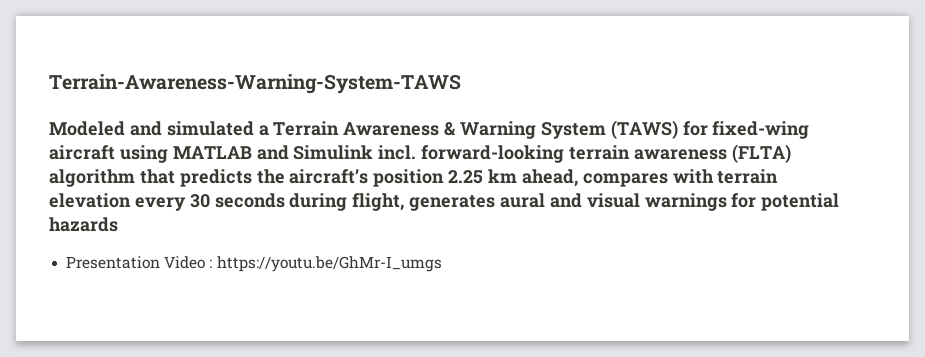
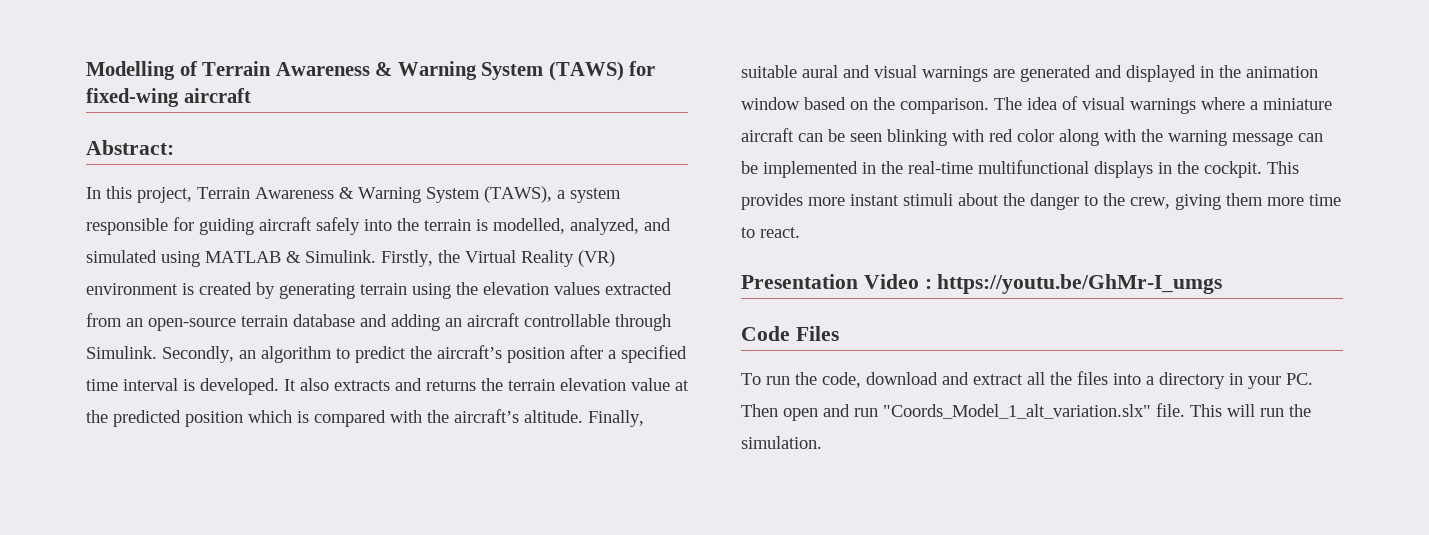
[49,74,461,94] [49,121,269,136] Terrain-Awareness-Warning-System-TAWS // Modeled and simulated a -> [86,61,198,80] Modelling of
[119,144,791,163] [49,169,779,187] [49,193,840,211] [49,217,118,232] [66,256,442,272] using MATLAB and Simulink incl. forward-looking terrain awareness (FLTA) algorithm that predicts the aircraft’s position 2.25 km ahead, compares with terrain elevation every 30 seconds during flight, generates aural and visual warnings for potential hazards // Presentation Video : https://youtu.be/GhMr-I_umgs -> [86,140,174,155] [86,186,621,203] [86,217,671,235] [86,250,615,267] [86,282,672,299] [86,313,671,331] [86,345,687,363] [86,378,689,395] [86,409,644,427] [741,65,1318,82] [741,96,1332,114] [741,128,1323,146] [741,160,1299,178] [741,193,1341,210] [741,227,800,238] [741,274,1223,294] [741,326,839,341] [741,371,1313,389] [741,403,1311,421] [741,436,822,449] // Abstract: // In this project, Terrain Awareness & Warning System (TAWS), a system responsible for guiding aircraft safely into the terrain is modelled, analyzed, and simulated using MATLAB & Simulink. Firstly, the Virtual Reality (VR) environment is created by generating terrain using the elevation values extracted from an open-source terrain database and adding an aircraft controllable through Simulink. Secondly, an algorithm to predict the aircraft’s position after a specified time interval is developed. It also extracts and returns the terrain elevation value at the predicted position which is compared with the aircraft’s altitude. Finally, suitable aural and visual warnings are generated and displayed in the animation window based on the comparison. The idea of visual warnings where a miniature aircraft can be seen blinking with red color along with the warning message can be implemented in the real-time multifunctional displays in the cockpit. This provides more instant stimuli about the danger to the crew, giving them more time to react. // Presentation Video : https://youtu.be/GhMr-I_umgs // Code Files // To run the code, download and extract all the files into a directory in your PC. Then open and run "Coords_Model_1_alt_variation.slx" file. This will run the simulation.

